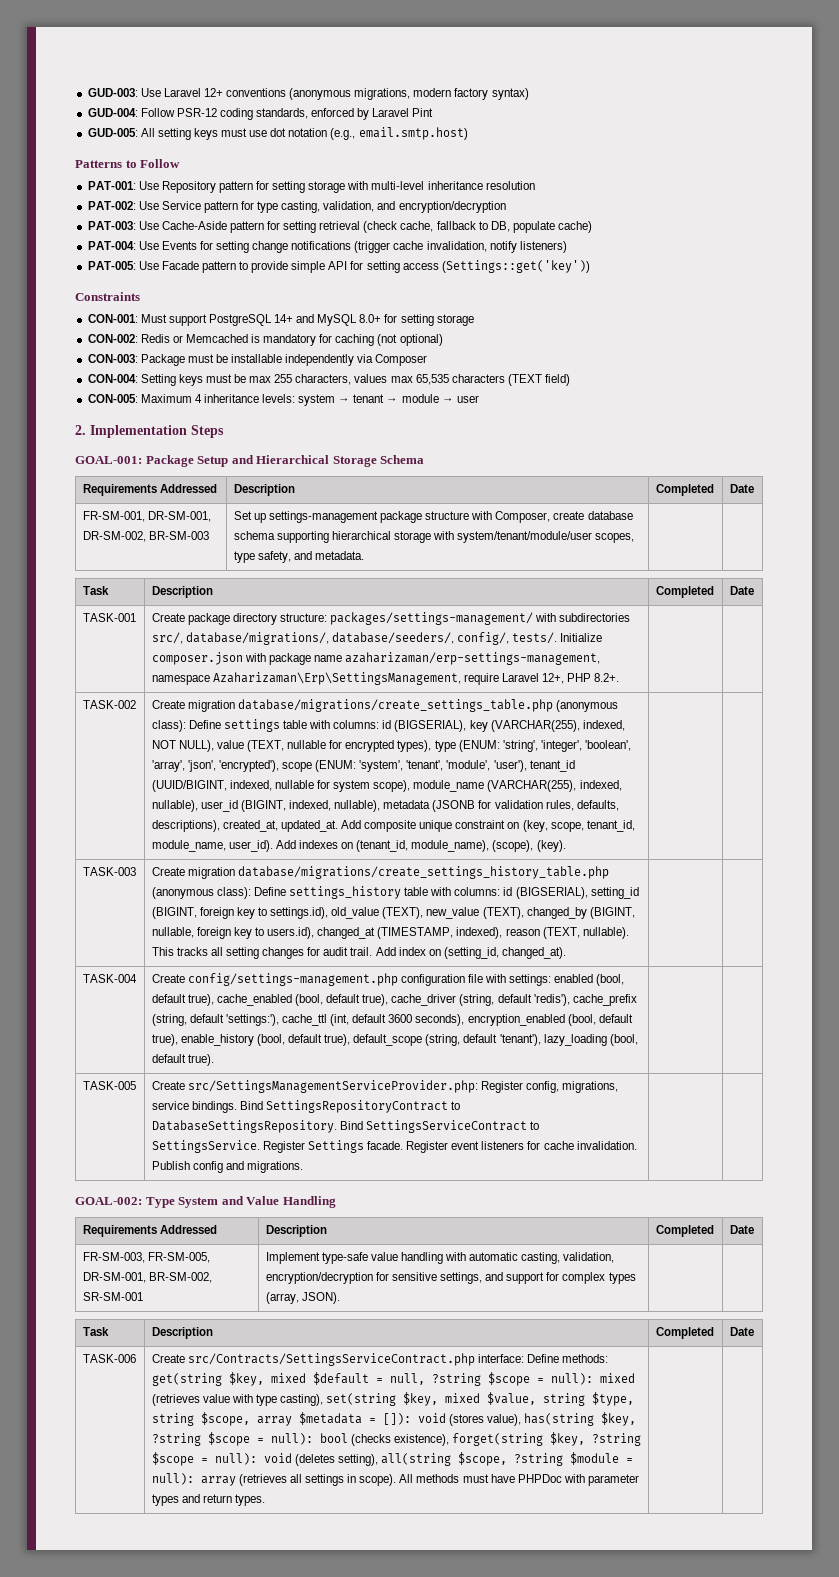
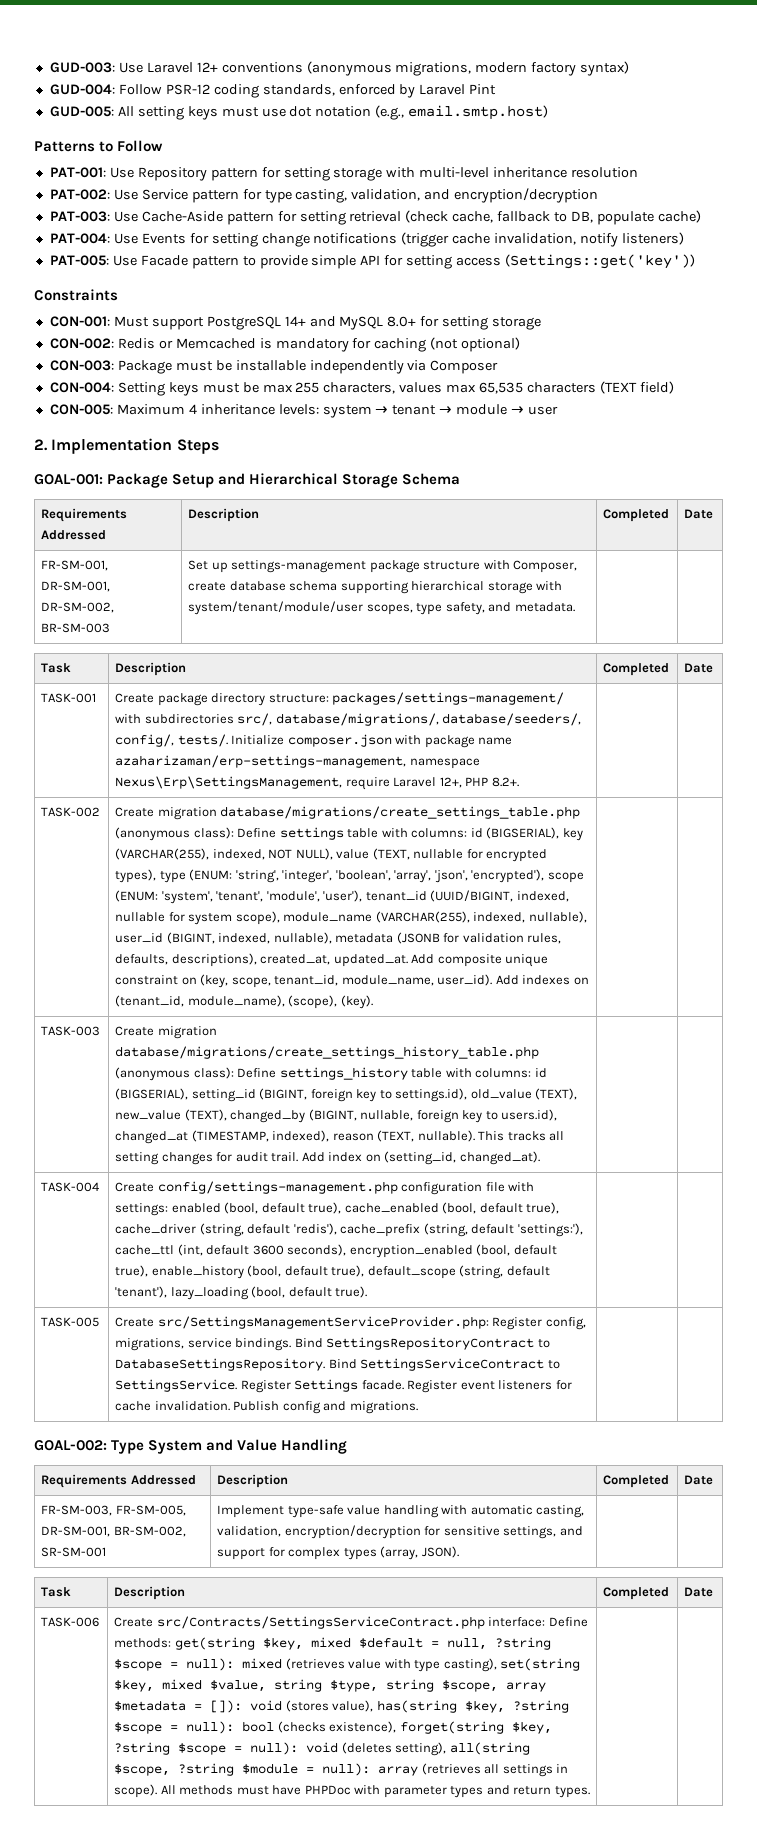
[212,672,461,685] Azaharizaman\Erp\SettingsManagement, -> [115,776,343,789] Nexus\Erp\SettingsManagement,

